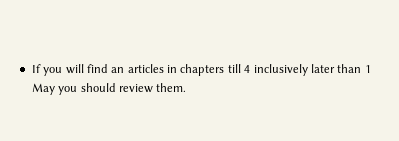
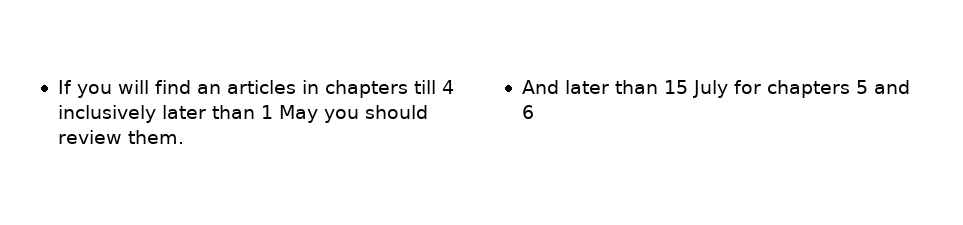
(187, 87) none -> [521,80,910,98] [521,105,534,119] // And later than 15 July for chapters 5 and 6

